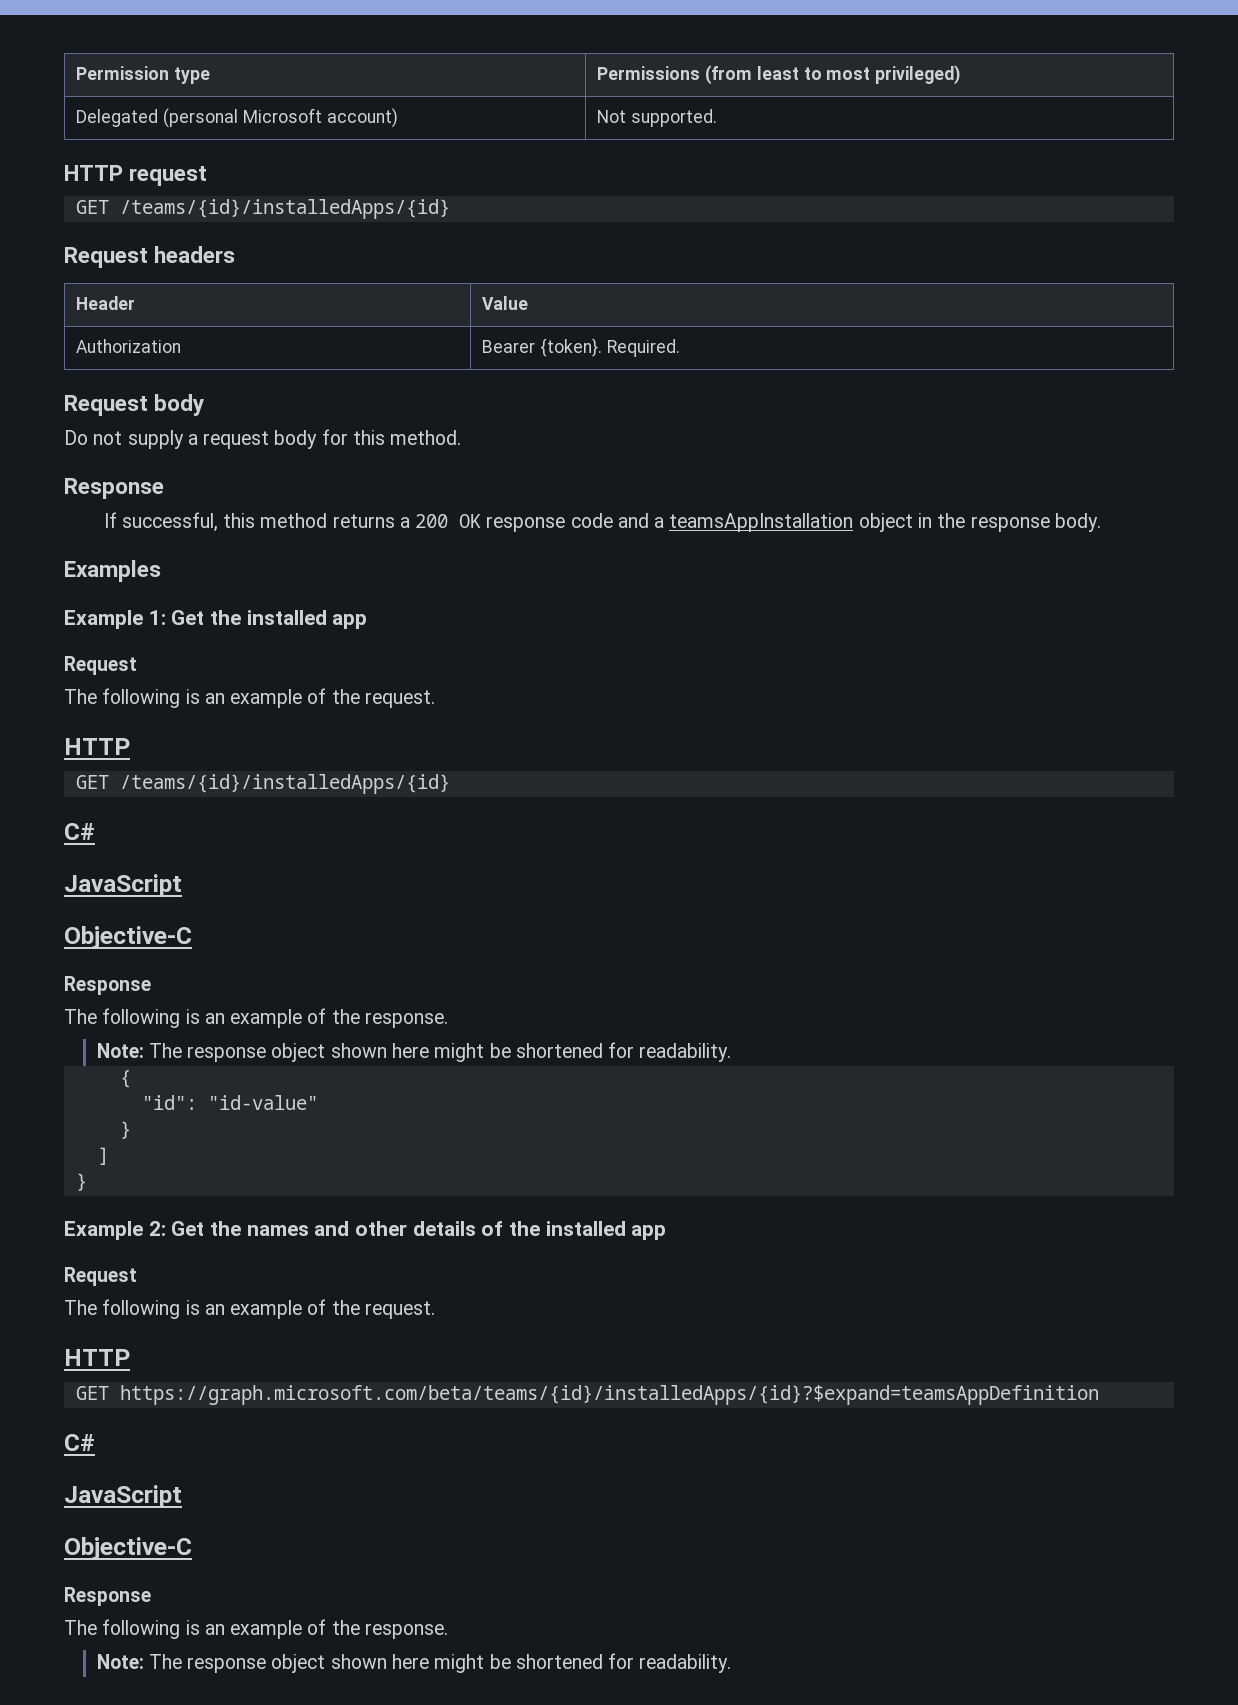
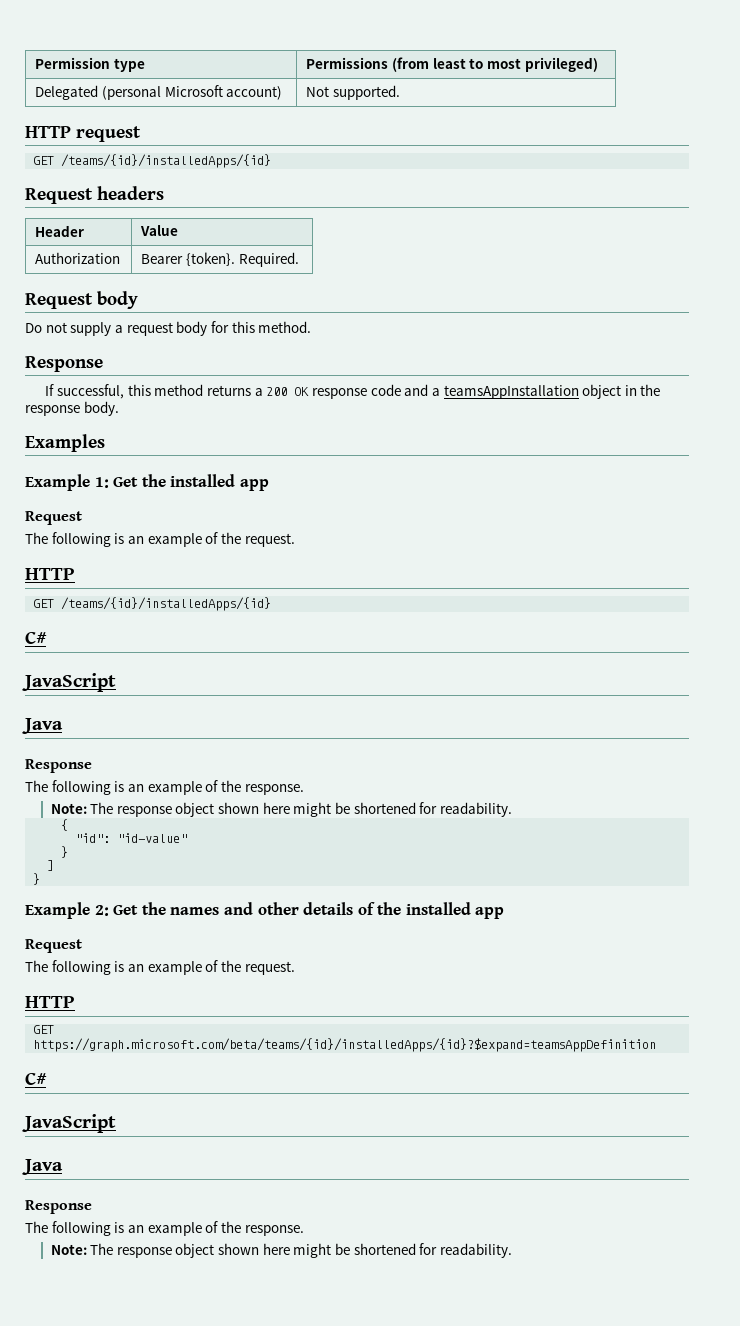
[64,926,192,949] Objective-C -> [22,718,63,734] Java
[64,1537,192,1560] Objective-C -> [22,1159,63,1175] Java

